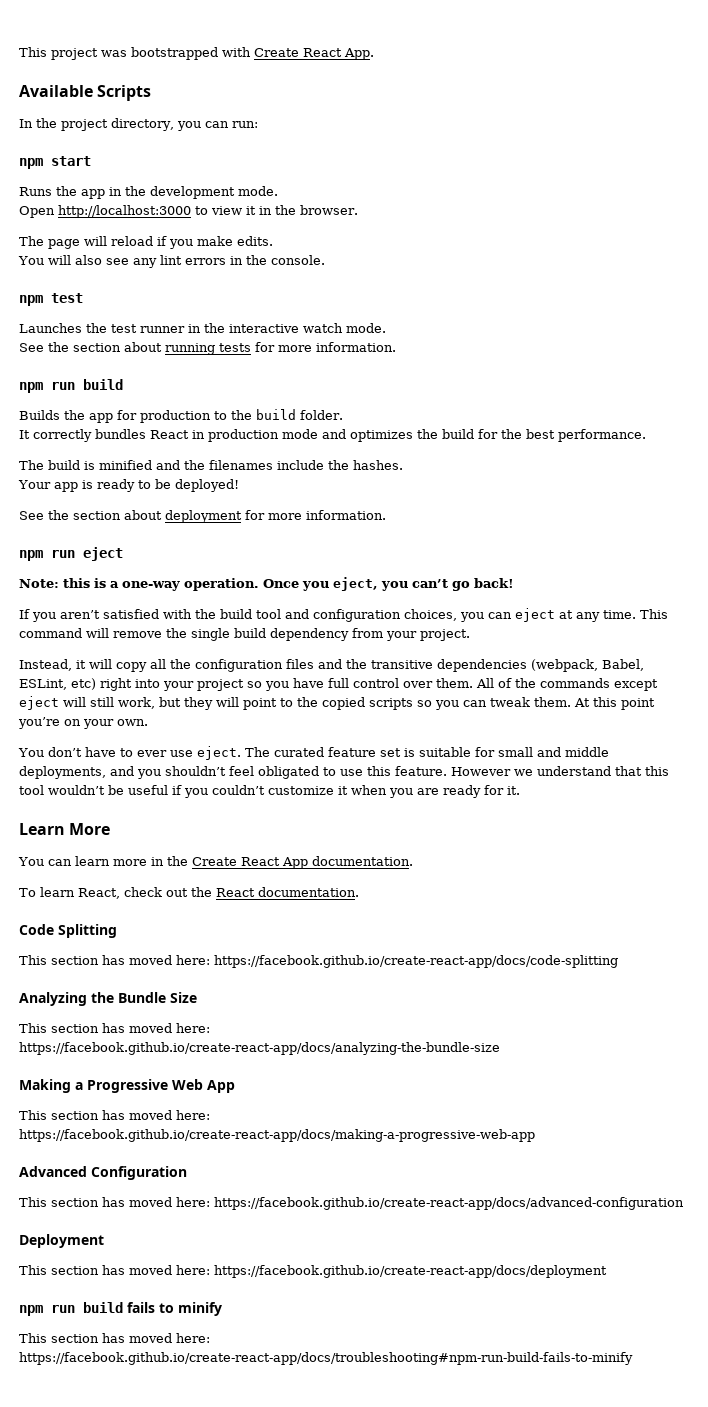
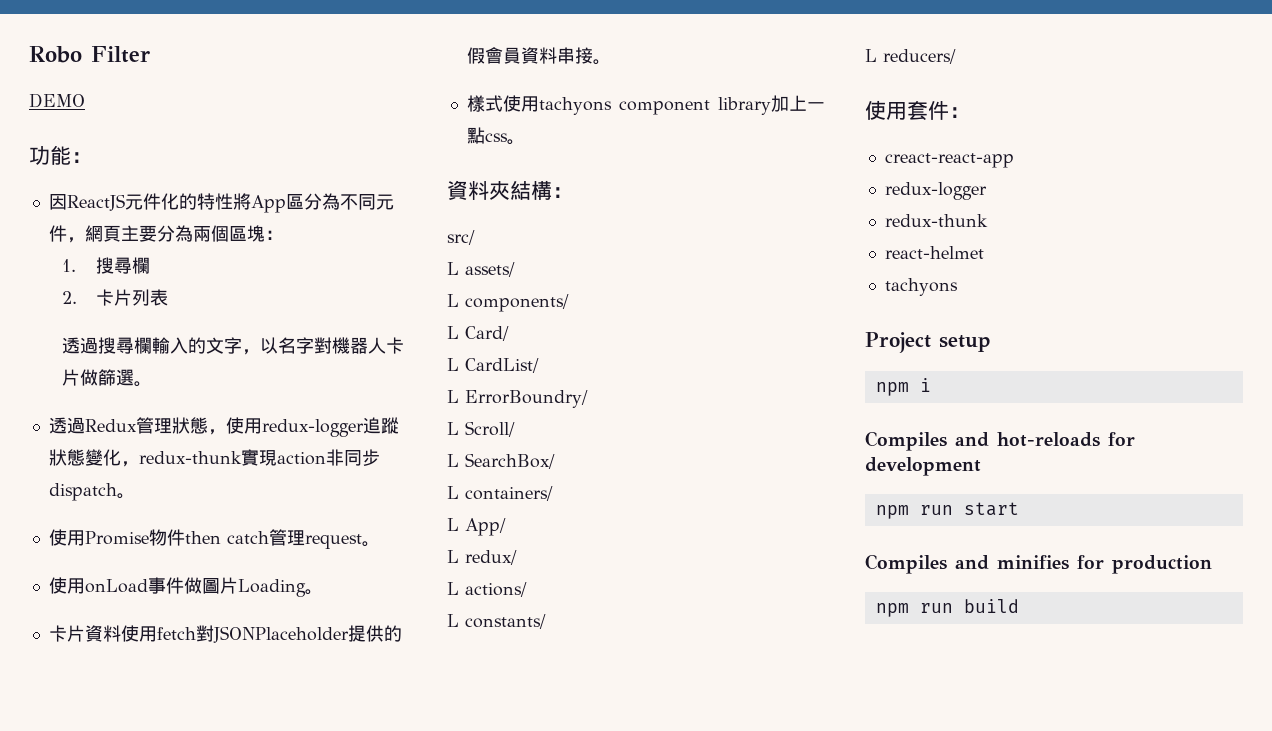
[19,47,374,60] [19,85,152,101] [19,118,258,131] [19,156,91,169] [19,186,278,199] [19,205,358,218] [19,236,273,249] [18,255,325,268] [19,293,83,306] [19,323,386,333] [19,342,396,355] [19,379,123,393] [19,409,343,423] [19,429,646,442] [19,460,403,470] [18,479,239,492] [19,510,386,523] [19,547,123,561] [19,577,514,591] [19,608,668,622] [19,628,470,641] [19,659,644,672] [19,678,658,691] [19,696,655,710] [18,717,148,729] [18,746,609,760] [19,766,669,779] [19,785,520,798] [19,823,111,835] [18,856,413,869] [19,887,359,899] [19,924,117,938] [19,955,618,968] [19,992,197,1006] [19,1023,210,1033] [19,1042,500,1055] [19,1079,235,1093] [19,1110,210,1120] [19,1129,535,1142] [19,1166,187,1180] [19,1197,684,1210] [19,1234,104,1248] [19,1265,607,1278] [19,1302,222,1316] [19,1333,210,1343] [19,1352,633,1365] This project was bootstrapped with Create React App. // Available Scripts // In the project directory, you can run: // npm start // Runs the app in the development mode. // Open http://localhost:3000 to view it in the browser. // The page will reload if you make edits. // You will also see any lint errors in the console. // npm test // Launches the test runner in the interactive watch mode. // See the section about running tests for more information. // npm run build // Builds the app for production to the build folder. // It correctly bundles React in production mode and optimizes the build for the best performance. // The build is minified and the filenames include the hashes. // Your app is ready to be deployed! // See the section about deployment for more information. // npm run eject // Note: this is a one-way operation. Once you eject, you can’t go back! // If you aren’t satisfied with the build tool and configuration choices, you can eject at any time. This command will remove the single build dependency from your project. // Instead, it will copy all the configuration files and the transitive dependencies (webpack, Babel, ESLint, etc) right into your project so you have full control over them. All of the commands except eject will still work, but they will point to the copied scripts so you can tweak them. At this point you’re on your own. // You don’t have to ever use eject. The curated feature set is suitable for small and middle deployments, and you shouldn’t feel obligated to use this feature. However we understand that this tool wouldn’t be useful if you couldn’t customize it when you are ready for it. // Learn More // You can learn more in the Create React App documentation. // To learn React, check out the React documentation. // Code Splitting // This section has moved here: https://facebook.github.io/create-react-app/docs/code-splitting // Analyzing the Bundle Size // This section has moved here: https://facebook.github.io/create-react-app/docs/analyzing-the-bundle-size // Making a Progressive Web App // This section has moved here: https://facebook.github.io/create-react-app/docs/making-a-progressive-web-app // Advanced Configuration // This section has moved here: https://facebook.github.io/create-react-app/docs/advanced-configuration // Deployment // This section has moved here: https://facebook.github.io/create-react-app/docs/deployment // npm run build fails to minify // This section has moved here: https://facebook.github.io/create-react-app/docs/troubleshooting#npm-run-build-fails-to-minify -> [29,46,150,63] [29,93,85,108] [29,145,92,165] [48,193,394,213] [48,225,283,243] [62,257,150,274] [62,289,168,306] [62,337,405,355] [62,369,153,387] [48,417,399,437] [48,449,380,467] [48,483,135,501] [48,529,380,549] [48,577,323,597] [48,625,402,643] [466,47,611,65] [466,95,825,115] [466,127,525,145] [447,180,573,200] [447,230,475,245] [447,262,515,277] [447,294,569,312] [447,326,509,341] [447,358,539,373] [447,390,588,408] [447,421,515,437] [447,453,555,469] [447,486,553,501] [447,518,506,536] [447,550,517,565] [447,582,527,597] [447,614,546,629] [865,49,956,64] [865,100,970,120] [884,153,1014,168] [884,182,987,200] [884,214,988,227] [884,246,984,259] [884,278,958,296] [865,332,991,353] [875,378,931,396] [865,431,1135,451] [865,457,981,476] [875,502,1019,519] [865,554,1212,574] [875,599,1019,617] Robo Filter // DEMO // 功能： // 因ReactJS元件化的特性將App區分為不同元件，網頁主要分為兩個區塊： // 1.搜尋欄 // 2.卡片列表 // 透過搜尋欄輸入的文字，以名字對機器人卡片做篩選。 // 透過Redux管理狀態，使用redux-logger追蹤狀態變化，redux-thunk實現action非同步dispatch。 // 使用Promise物件then catch管理request。 // 使用onLoad事件做圖片Loading。 // 卡片資料使用fetch對JSONPlaceholder提供的假會員資料串接。 // 樣式使用tachyons component library加上一點css。 // 資料夾結構： // src/ // L assets/ // L components/ // L Card/ // L CardList/ // L ErrorBoundry/ // L Scroll/ // L SearchBox/ // L containers/ // L App/ // L redux/ // L actions/ // L constants/ // L reducers/ // 使用套件： // creact-react-app // redux-logger // redux-thunk // react-helmet // tachyons // Project setup // npm i // Compiles and hot-reloads for development // npm run start // Compiles and minifies for production // npm run build

